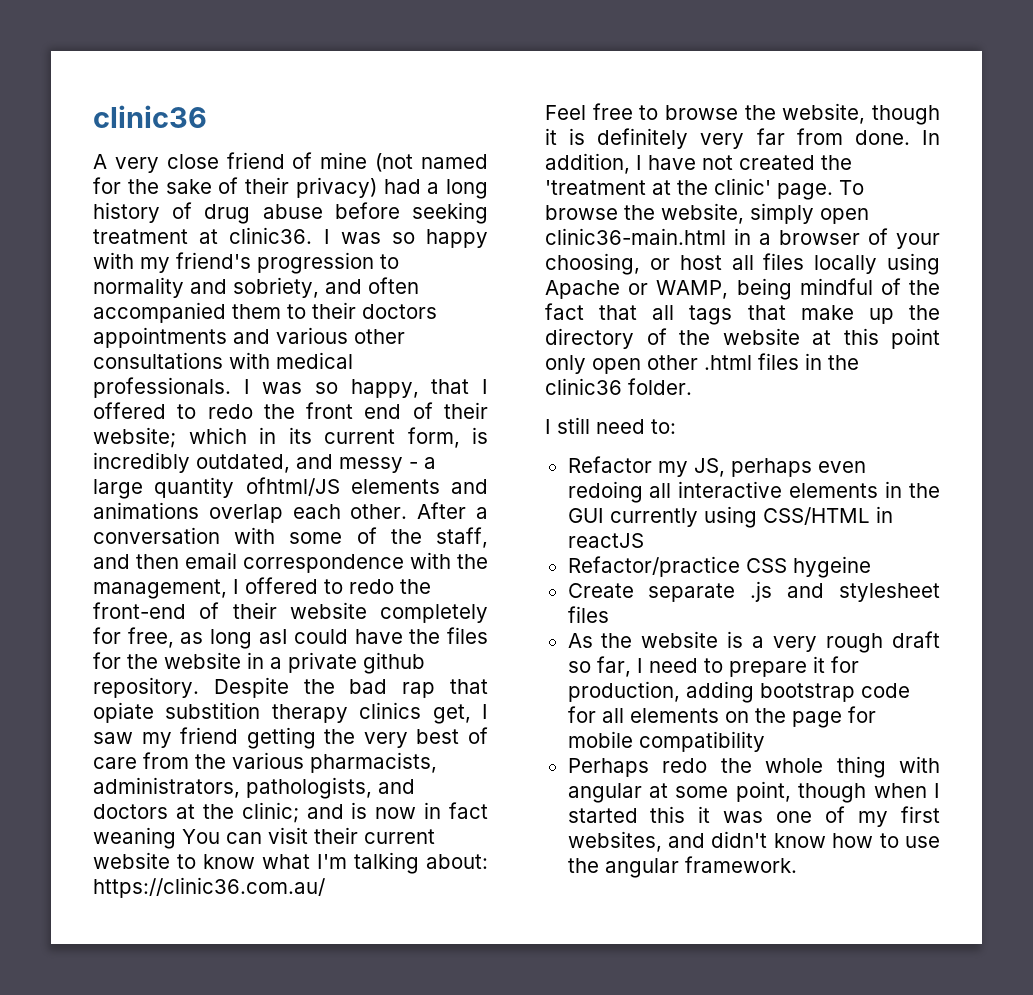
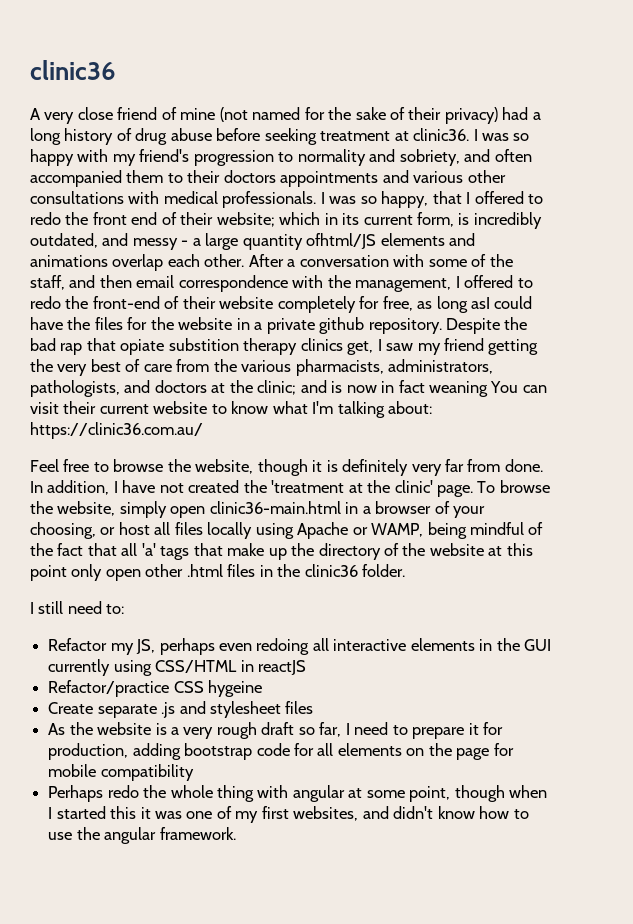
(675, 312) none -> [141,543,156,556] 'a'

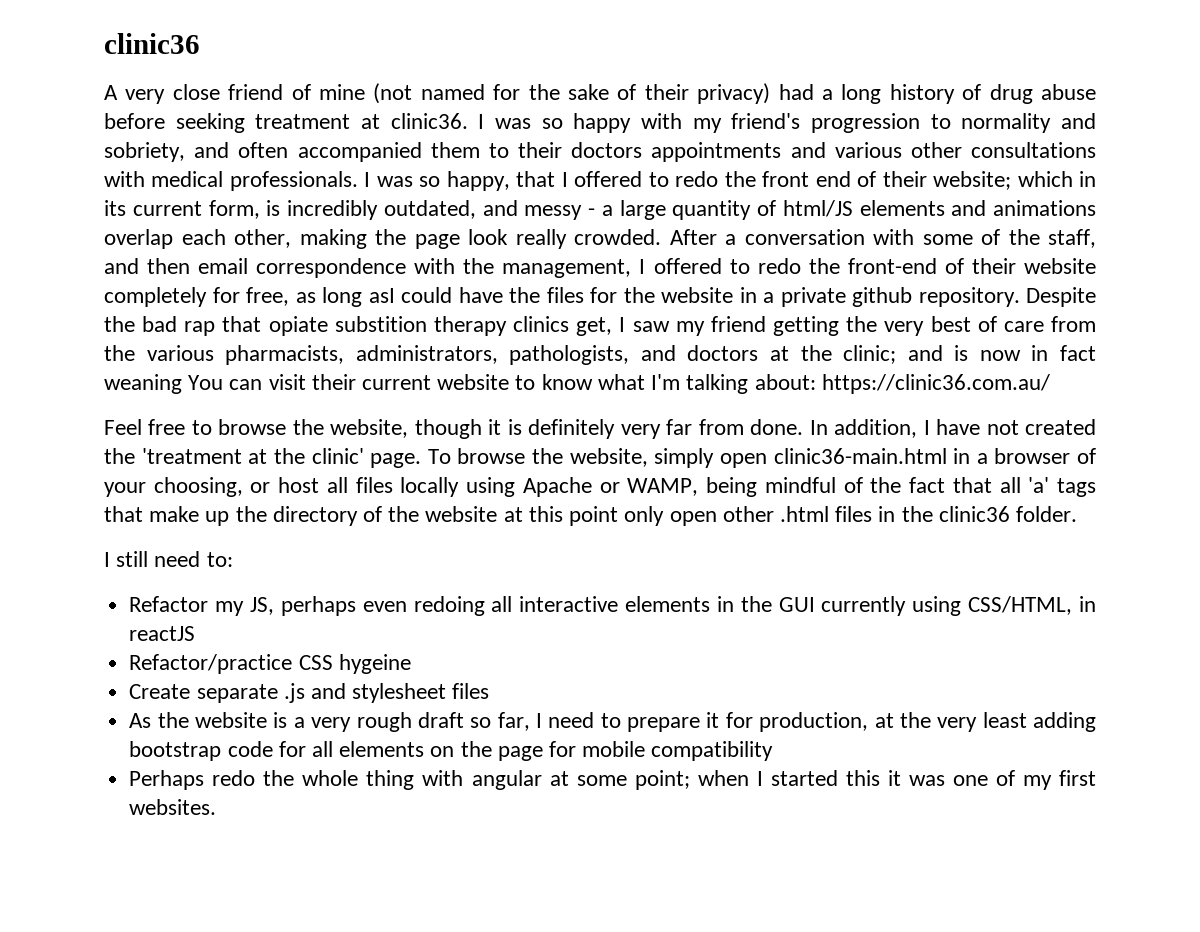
[306,233,377,249] ofhtml/JS -> [757,200,853,217] of html/JS
[204,254,245,267] other. -> [234,229,661,249] other, making the page look really crowded.
[155,660,238,673] CSS/HTML -> [968,596,1073,615] CSS/HTML,
(129, 751) none -> [874,712,1027,732] at the very least
[409,785,505,802] point, though -> [634,770,690,790] point;
[293,806,529,821] [48,827,236,844] websites, and didn't know how to use the angular framework. -> [129,799,217,815] websites.

